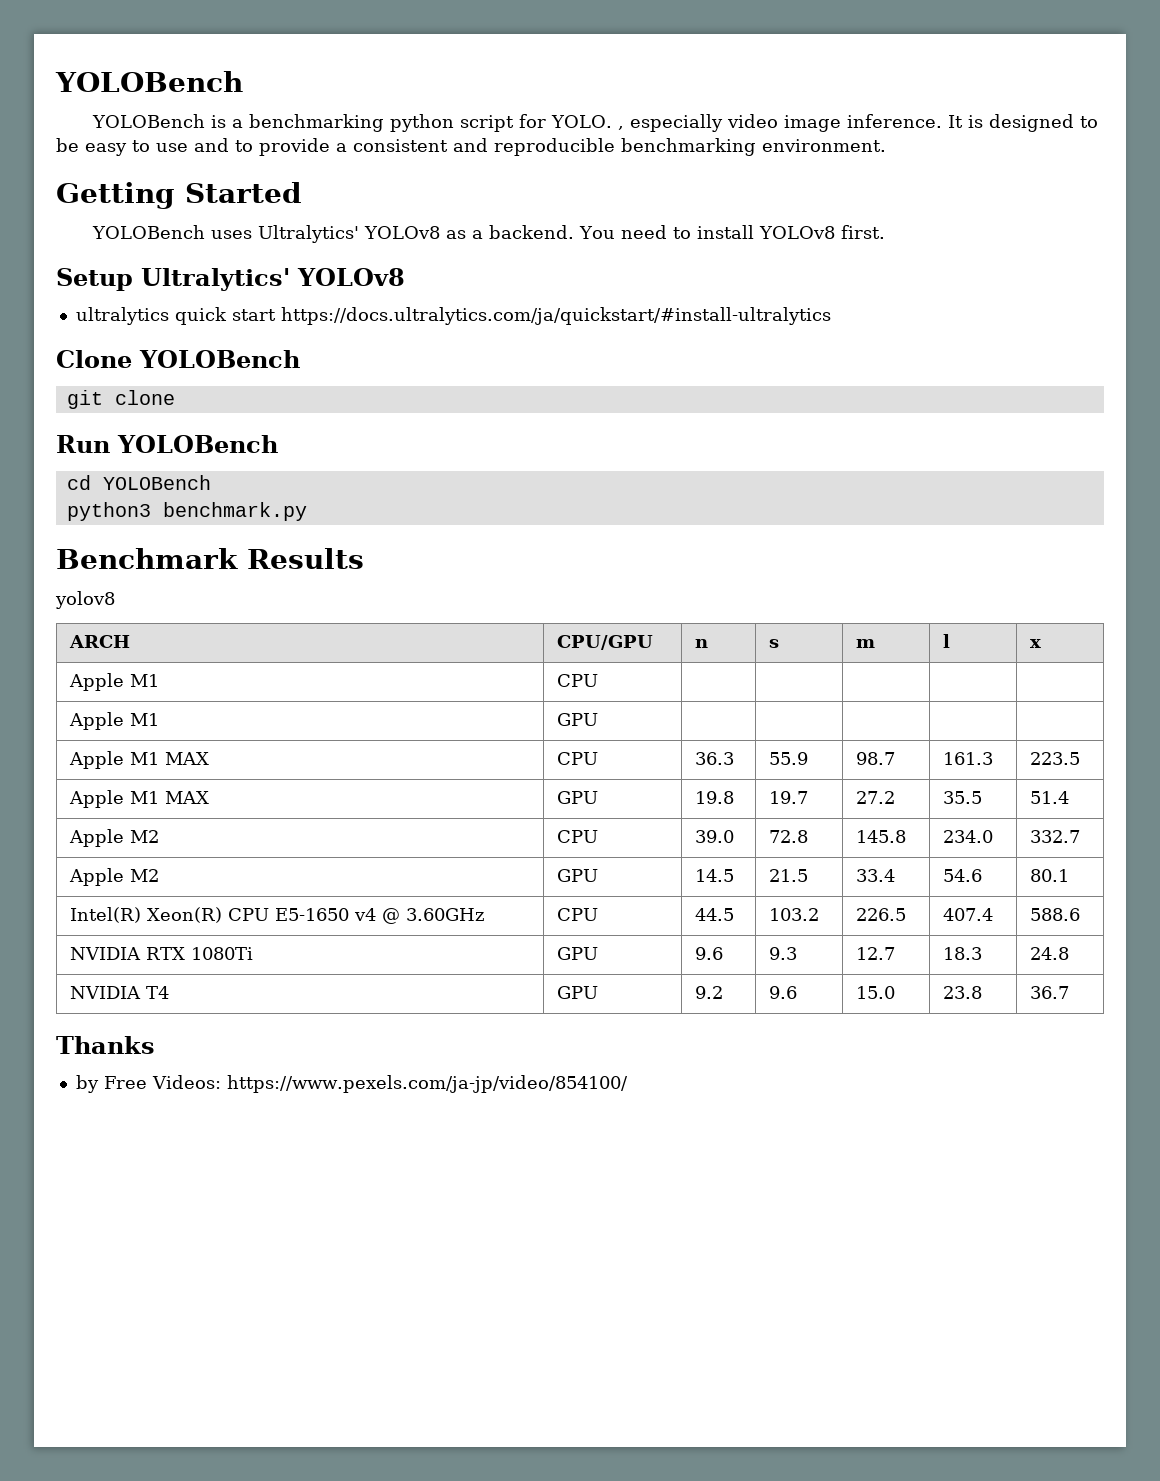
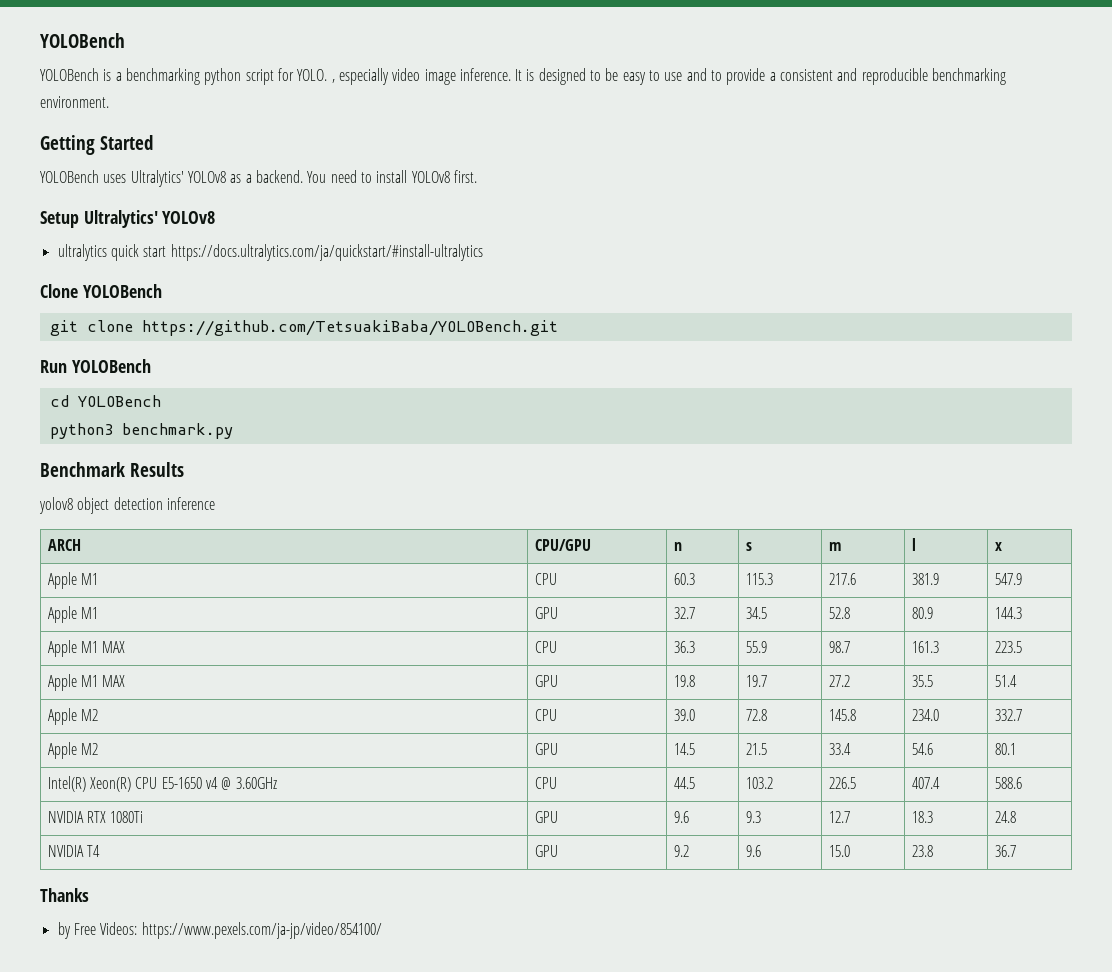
(175, 397) none -> [141,320,558,336] https://github.com/TetsuakiBaba/YOLOBench.git
(115, 600) none -> [77,497,215,514] object detection inference
[69,712,160,730] [557,713,599,726] | | | | // Apple M1 | GPU | | | | | -> [673,573,695,585] [745,573,773,585] [828,573,856,585] [911,573,939,585] [994,573,1022,585] [47,606,98,623] [534,607,558,619] [673,607,695,619] [745,607,767,619] [828,607,850,619] [911,607,933,619] [994,607,1022,619] 60.3 | 115.3 | 217.6 | 381.9 | 547.9 // Apple M1 | GPU | 32.7 | 34.5 | 52.8 | 80.9 | 144.3

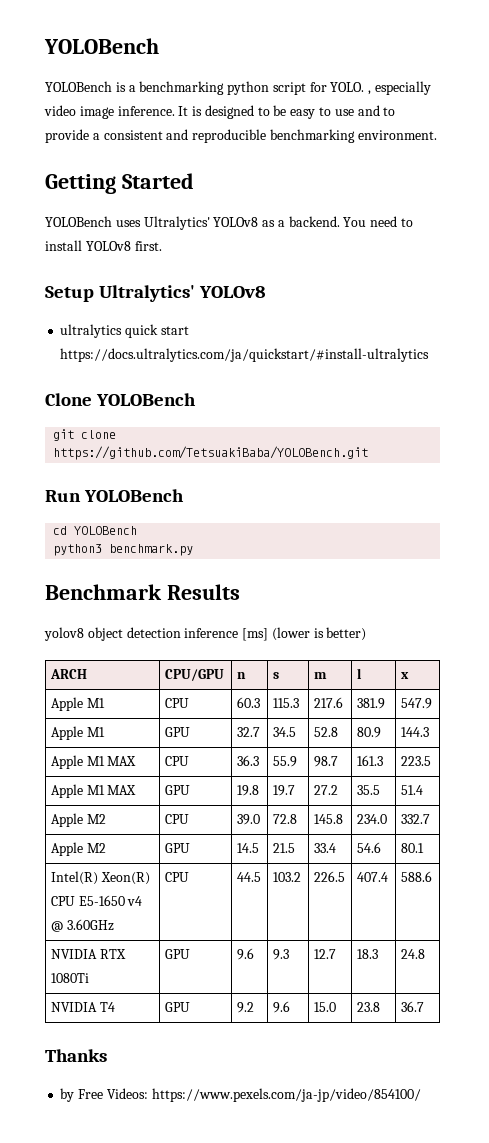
(215, 503) none -> [242,627,367,641] [ms] (lower is better)

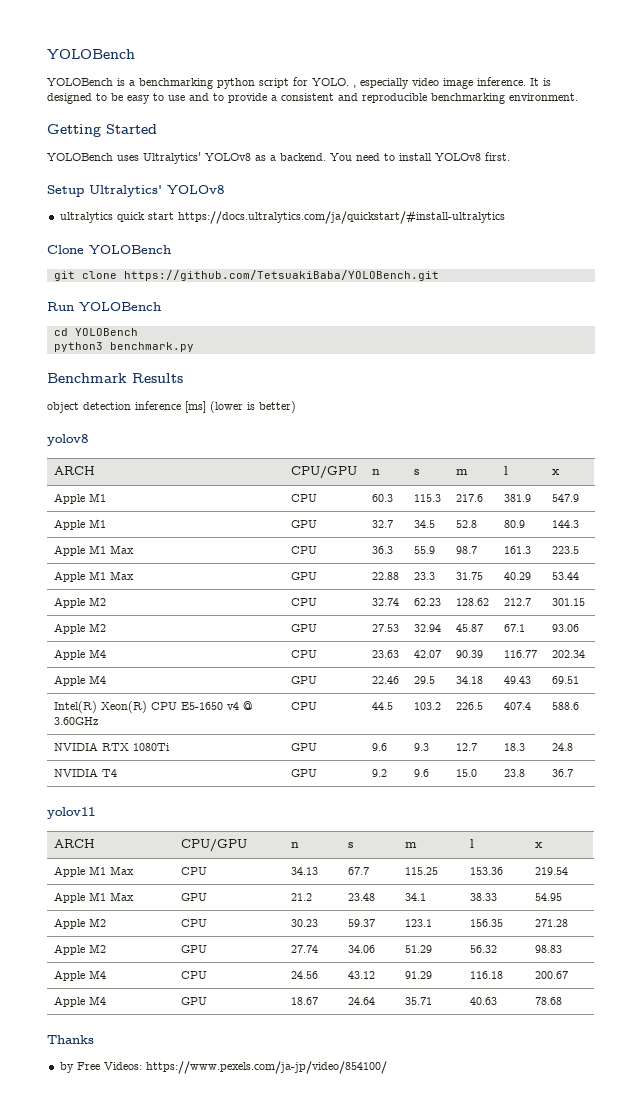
[44,627,84,641] yolov8 -> (183, 378) none
(367, 634) none -> [47,434,88,446] // yolov8
[107,756,137,766] MAX -> [110,545,135,554] Max
[107,785,137,795] [164,785,190,795] [236,785,259,796] [272,785,295,796] [313,785,338,795] [356,785,380,795] [400,785,423,795] [50,813,106,827] [164,814,189,824] [236,814,260,825] [272,814,297,824] [313,814,343,824] [356,814,387,824] [400,814,430,824] [50,842,106,856] [164,843,190,853] [236,843,259,853] [272,843,295,853] [313,843,336,853] [356,842,381,853] [400,843,424,853] MAX | GPU | 19.8 | 19.7 | 27.2 | 35.5 | 51.4 // Apple M2 | CPU | 39.0 | 72.8 | 145.8 | 234.0 | 332.7 // Apple M2 | GPU | 14.5 | 21.5 | 33.4 | 54.6 | 80.1 -> [110,571,135,580] [291,572,318,580] [372,572,400,580] [414,572,436,580] [456,572,484,580] [504,572,532,580] [552,572,580,580] [54,597,107,608] [291,598,318,606] [372,598,400,606] [414,598,442,606] [456,598,490,606] [504,598,532,606] [552,598,586,606] [54,623,107,634] [291,624,318,632] [372,624,400,632] [414,624,442,632] [456,624,484,632] [504,624,526,632] [552,624,580,632] [54,649,107,660] [291,650,318,658] [372,650,400,658] [414,650,442,658] [456,650,484,658] [504,650,538,658] [552,650,586,658] [54,675,107,686] [291,676,318,684] [372,676,400,684] [414,676,436,684] [456,676,484,684] [504,676,532,684] [552,676,580,684] Max | GPU | 22.88 | 23.3 | 31.75 | 40.29 | 53.44 // Apple M2 | CPU | 32.74 | 62.23 | 128.62 | 212.7 | 301.15 // Apple M2 | GPU | 27.53 | 32.94 | 45.87 | 67.1 | 93.06 // Apple M4 | CPU | 23.63 | 42.07 | 90.39 | 116.77 | 202.34 // Apple M4 | GPU | 22.46 | 29.5 | 34.18 | 49.43 | 69.51
(424, 1006) none -> [47,807,95,819] [54,839,96,848] [181,839,248,852] [291,842,300,848] [348,842,354,848] [405,842,418,848] [470,839,475,848] [535,842,544,848] [54,866,135,877] [181,867,208,875] [291,867,319,875] [348,867,370,875] [405,867,439,875] [470,867,504,875] [535,867,569,875] [54,892,135,903] [181,893,208,901] [291,893,313,901] [348,893,376,901] [405,893,427,901] [470,893,498,901] [535,893,563,901] [54,918,107,929] [181,919,208,927] [291,919,319,927] [348,919,376,927] [405,919,433,927] [470,919,504,927] [535,919,569,927] [54,944,107,955] [181,945,208,953] [291,945,319,953] [348,945,376,953] [405,945,433,953] [470,945,498,953] [535,945,563,953] [54,970,107,981] [181,971,208,979] [291,971,319,979] [348,971,376,979] [405,971,433,979] [470,971,504,979] [535,971,569,979] [54,996,107,1007] [181,997,208,1005] [291,997,319,1005] [348,997,376,1005] [405,997,433,1005] [470,997,498,1005] [535,997,563,1005] // yolov11 // ARCH | CPU/GPU | n | s | m | l | x // Apple M1 Max | CPU | 34.13 | 67.7 | 115.25 | 153.36 | 219.54 // Apple M1 Max | GPU | 21.2 | 23.48 | 34.1 | 38.33 | 54.95 // Apple M2 | CPU | 30.23 | 59.37 | 123.1 | 156.35 | 271.28 // Apple M2 | GPU | 27.74 | 34.06 | 51.29 | 56.32 | 98.83 // Apple M4 | CPU | 24.56 | 43.12 | 91.29 | 116.18 | 200.67 // Apple M4 | GPU | 18.67 | 24.64 | 35.71 | 40.63 | 78.68

